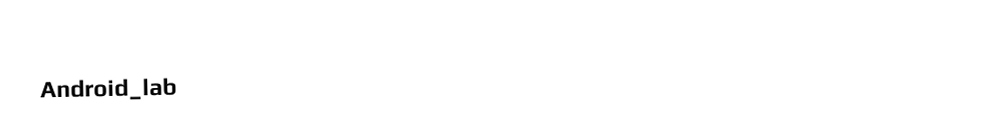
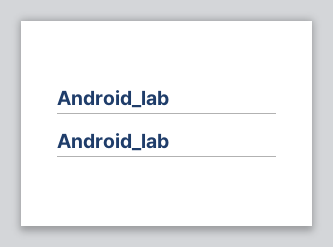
[40,77,177,102] Android_lab -> [57,90,169,108] [57,133,169,151] Android_lab // Android_lab

